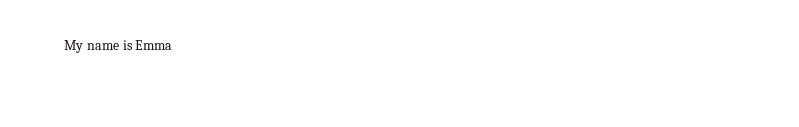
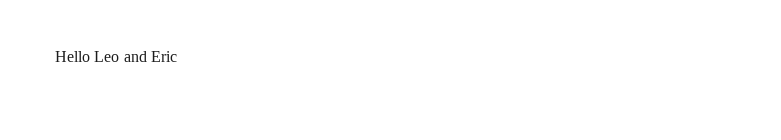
[64,40,173,53] My name is Emma -> [55,51,177,62] Hello Leo and Eric

